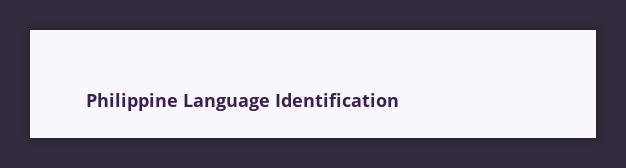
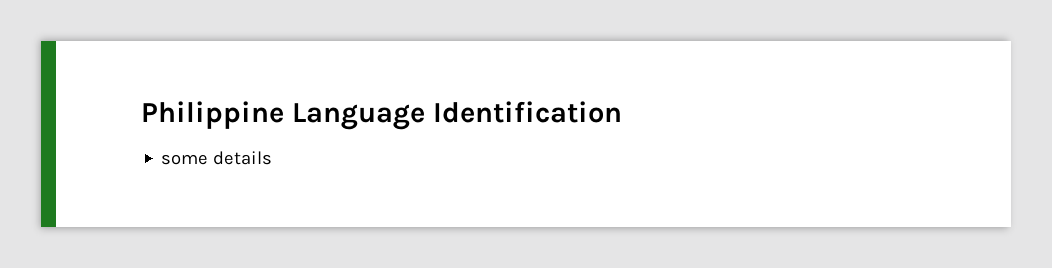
(399, 100) none -> [161,151,273,165] // some details

